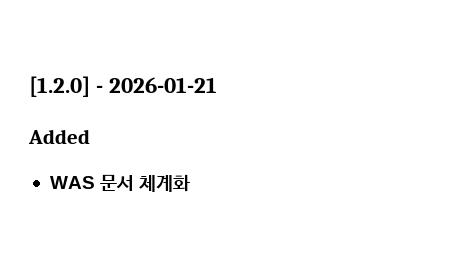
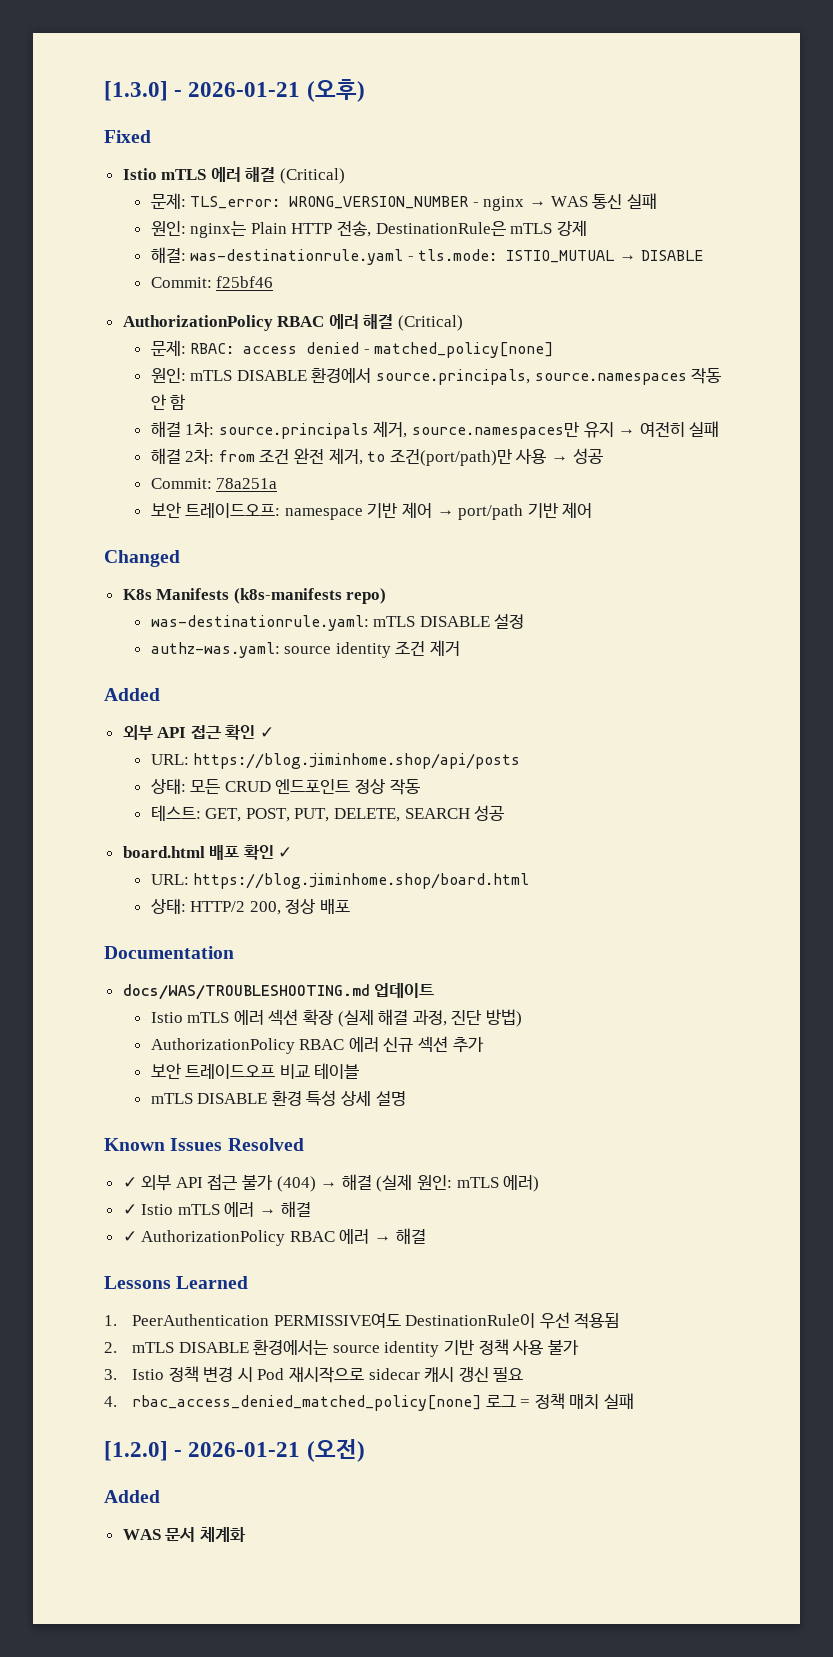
(29, 86) none -> [104,79,365,102] [104,130,151,143] [122,167,346,184] [150,193,657,211] [150,220,587,238] [150,247,703,265] [150,276,274,288] [122,314,464,331] [150,340,554,358] [150,368,722,385] [150,394,186,410] [150,421,720,439] [150,448,603,466] [150,478,278,489] [150,502,593,520] [104,550,180,567] [122,588,387,604] [150,614,525,631] [150,640,461,658] [104,688,160,701] [122,725,275,740] [150,753,521,769] [150,779,420,795] [150,805,505,822] [122,845,293,860] [150,873,530,889] [150,899,351,915] [104,946,234,959] [122,983,435,1000] [150,1009,523,1027] [150,1036,484,1054] [150,1063,360,1079] [150,1090,406,1106] [104,1138,304,1151] [122,1174,540,1192] [122,1201,311,1217] [122,1228,426,1246] [104,1276,249,1289] [104,1312,620,1329] [104,1339,579,1357] [104,1366,524,1383] [104,1393,634,1411] [1.3.0] - 2026-01-21 (오후) // Fixed // Istio mTLS 에러 해결 (Critical) // 문제: TLS_error: WRONG_VERSION_NUMBER - nginx → WAS 통신 실패 // 원인: nginx는 Plain HTTP 전송, DestinationRule은 mTLS 강제 // 해결: was-destinationrule.yaml - tls.mode: ISTIO_MUTUAL → DISABLE // Commit: f25bf46 // AuthorizationPolicy RBAC 에러 해결 (Critical) // 문제: RBAC: access denied - matched_policy[none] // 원인: mTLS DISABLE 환경에서 source.principals, source.namespaces 작동 안 함 // 해결 1차: source.principals 제거, source.namespaces만 유지 → 여전히 실패 // 해결 2차: from 조건 완전 제거, to 조건(port/path)만 사용 → 성공 // Commit: 78a251a // 보안 트레이드오프: namespace 기반 제어 → port/path 기반 제어 // Changed // K8s Manifests (k8s-manifests repo) // was-destinationrule.yaml: mTLS DISABLE 설정 // authz-was.yaml: source identity 조건 제거 // Added // 외부 API 접근 확인 ✓ // URL: https://blog.jiminhome.shop/api/posts // 상태: 모든 CRUD 엔드포인트 정상 작동 // 테스트: GET, POST, PUT, DELETE, SEARCH 성공 // board.html 배포 확인 ✓ // URL: https://blog.jiminhome.shop/board.html // 상태: HTTP/2 200, 정상 배포 // Documentation // docs/WAS/TROUBLESHOOTING.md 업데이트 // Istio mTLS 에러 섹션 확장 (실제 해결 과정, 진단 방법) // AuthorizationPolicy RBAC 에러 신규 섹션 추가 // 보안 트레이드오프 비교 테이블 // mTLS DISABLE 환경 특성 상세 설명 // Known Issues Resolved // ✓ 외부 API 접근 불가 (404) → 해결 (실제 원인: mTLS 에러) // ✓ Istio mTLS 에러 → 해결 // ✓ AuthorizationPolicy RBAC 에러 → 해결 // Lessons Learned // 1. PeerAuthentication PERMISSIVE여도 DestinationRule이 우선 적용됨 // 2. mTLS DISABLE 환경에서는 source identity 기반 정책 사용 불가 // 3. Istio 정책 변경 시 Pod 재시작으로 sidecar 캐시 갱신 필요 // 4. rbac_access_denied_matched_policy[none] 로그 = 정책 매치 실패 //
(218, 85) none -> [306,1439,365,1462] (오전)

